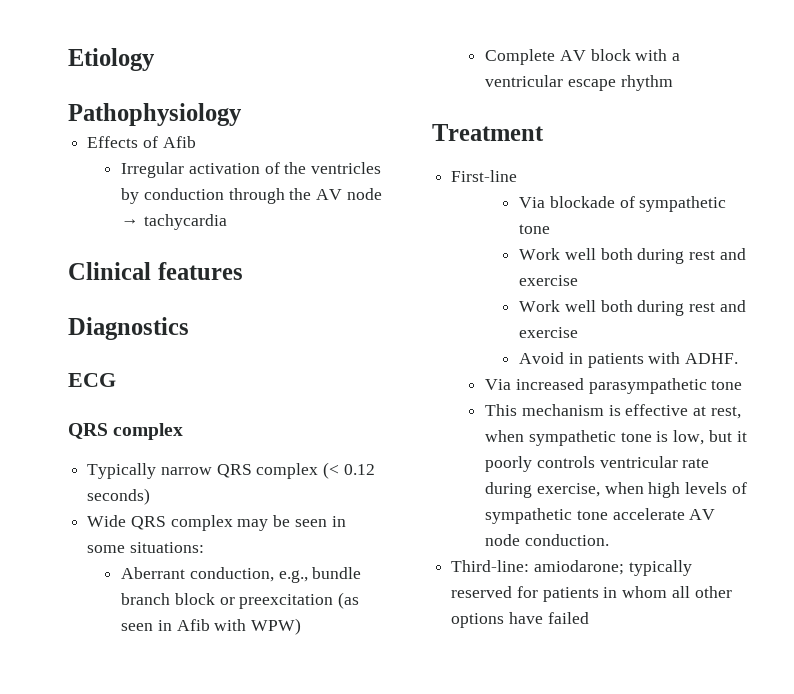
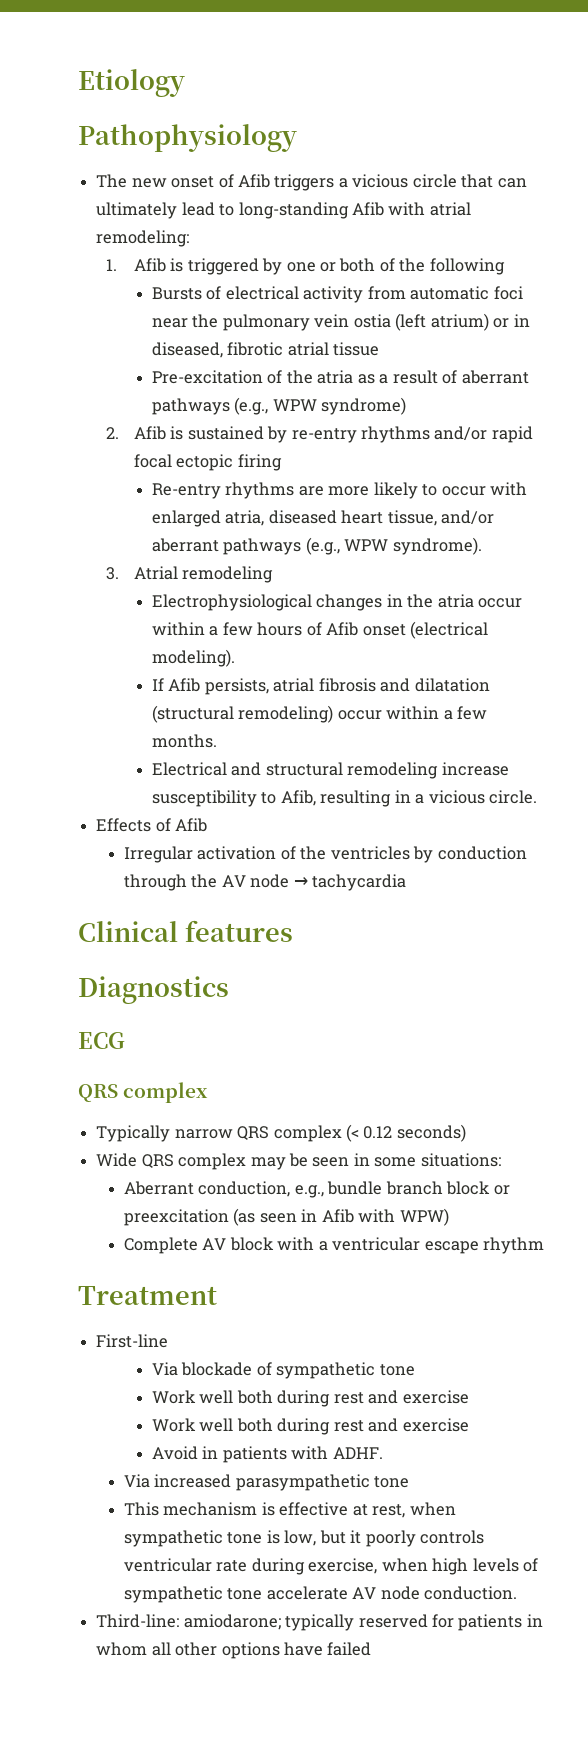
(242, 114) none -> [96,174,527,191] [96,202,471,219] [96,230,190,247] [105,258,505,275] [151,286,523,303] [151,313,530,331] [151,342,380,358] [151,370,529,384] [151,397,407,415] [105,426,533,443] [133,454,282,471] [151,482,528,499] [151,510,495,527] [151,537,482,555] [105,566,274,583] [151,594,523,611] [151,621,489,639] [151,649,235,667] [151,678,490,695] [151,705,488,723] [151,734,217,748] [151,762,509,779] [151,790,538,807] // The new onset of Afib triggers a vicious circle that can ultimately lead to long-standing Afib with atrial remodeling: // 1. Afib is triggered by one or both of the following // Bursts of electrical activity from automatic foci near the pulmonary vein ostia (left atrium) or in diseased, fibrotic atrial tissue // Pre-excitation of the atria as a result of aberrant pathways (e.g., WPW syndrome) // 2. Afib is sustained by re-entry rhythms and/or rapid focal ectopic firing // Re-entry rhythms are more likely to occur with enlarged atria, diseased heart tissue, and/or aberrant pathways (e.g., WPW syndrome). // 3. Atrial remodeling // Electrophysiological changes in the atria occur within a few hours of Afib onset (electrical modeling). // If Afib persists, atrial fibrosis and dilatation (structural remodeling) occur within a few months. // Electrical and structural remodeling increase susceptibility to Afib, resulting in a vicious circle.

